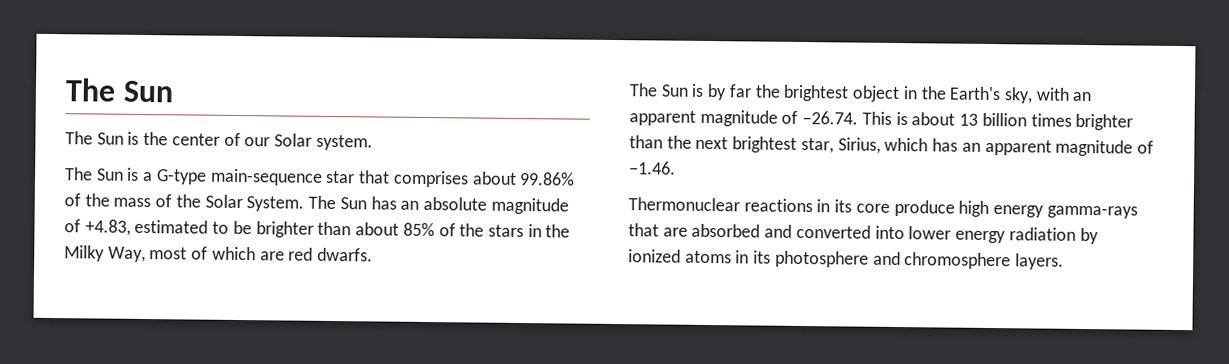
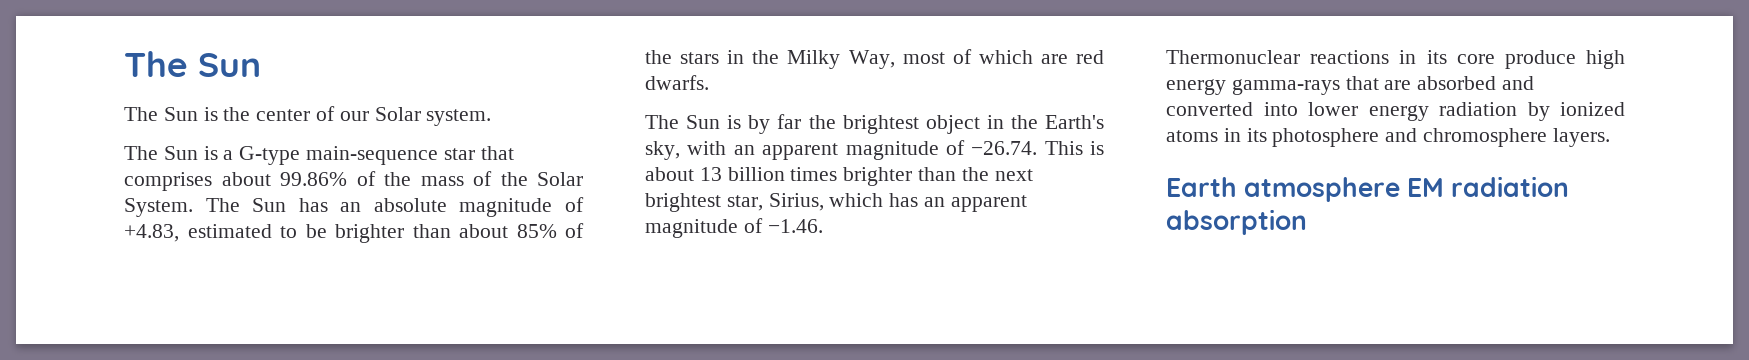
(1065, 261) none -> [1166,176,1570,202] [1166,209,1307,235] // Earth atmosphere EM radiation absorption

